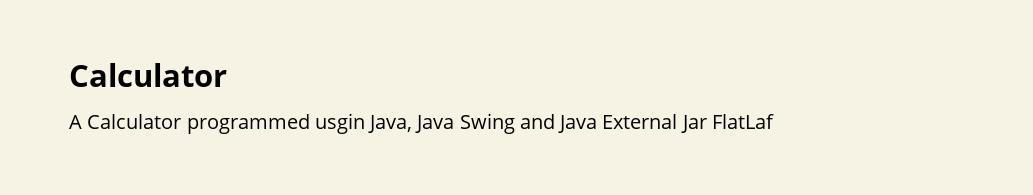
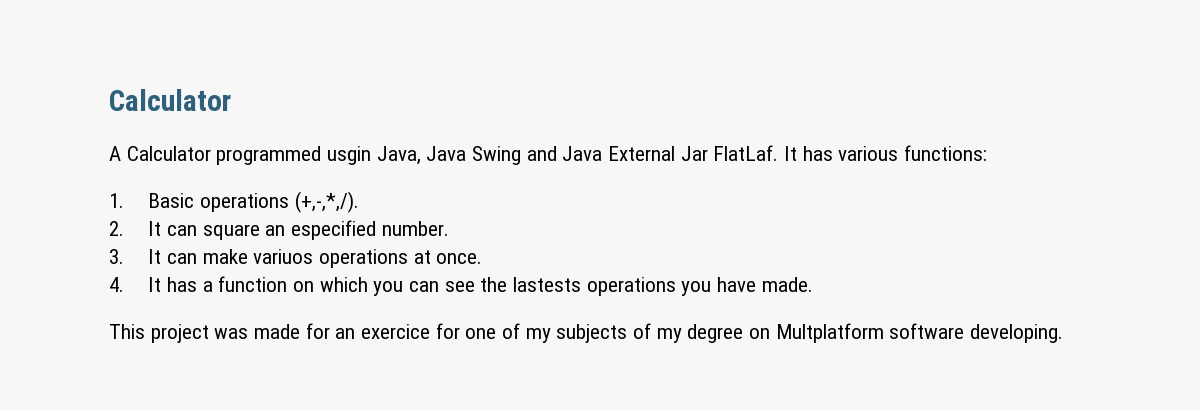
[711,114,774,129] FlatLaf -> [713,145,988,161] [109,191,359,213] [109,220,449,240] [109,249,483,268] [109,276,813,296] [109,323,1064,343] FlatLaf. It has various functions: // 1. Basic operations (+,-,*,/). // 2. It can square an especified number. // 3. It can make variuos operations at once. // 4. It has a function on which you can see the lastests operations you have made. // This project was made for an exercice for one of my subjects of my degree on Multplatform software developing.

